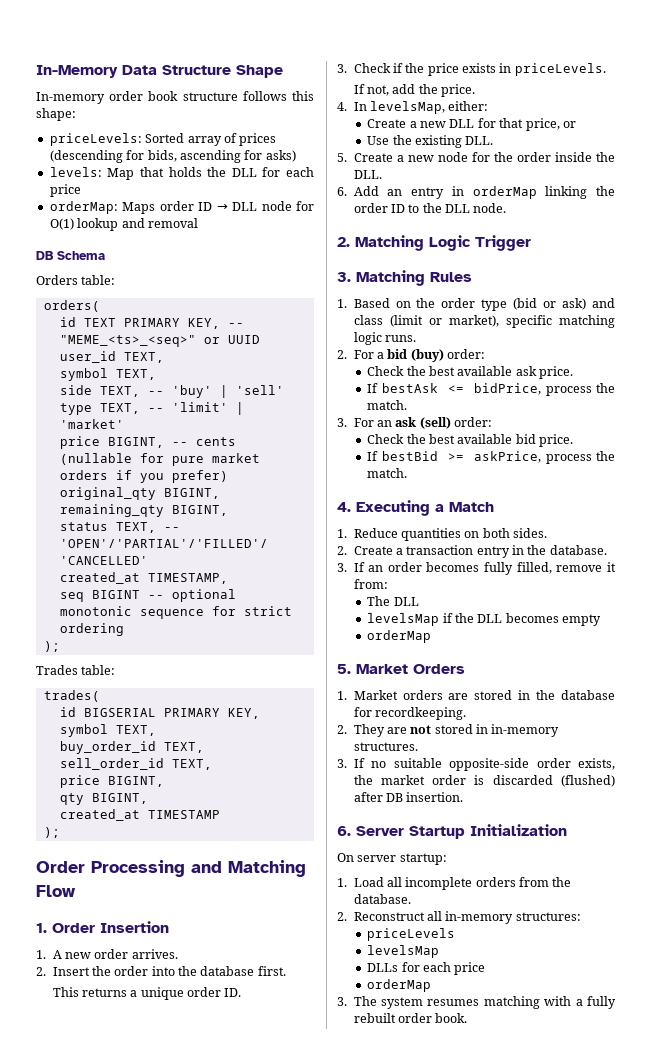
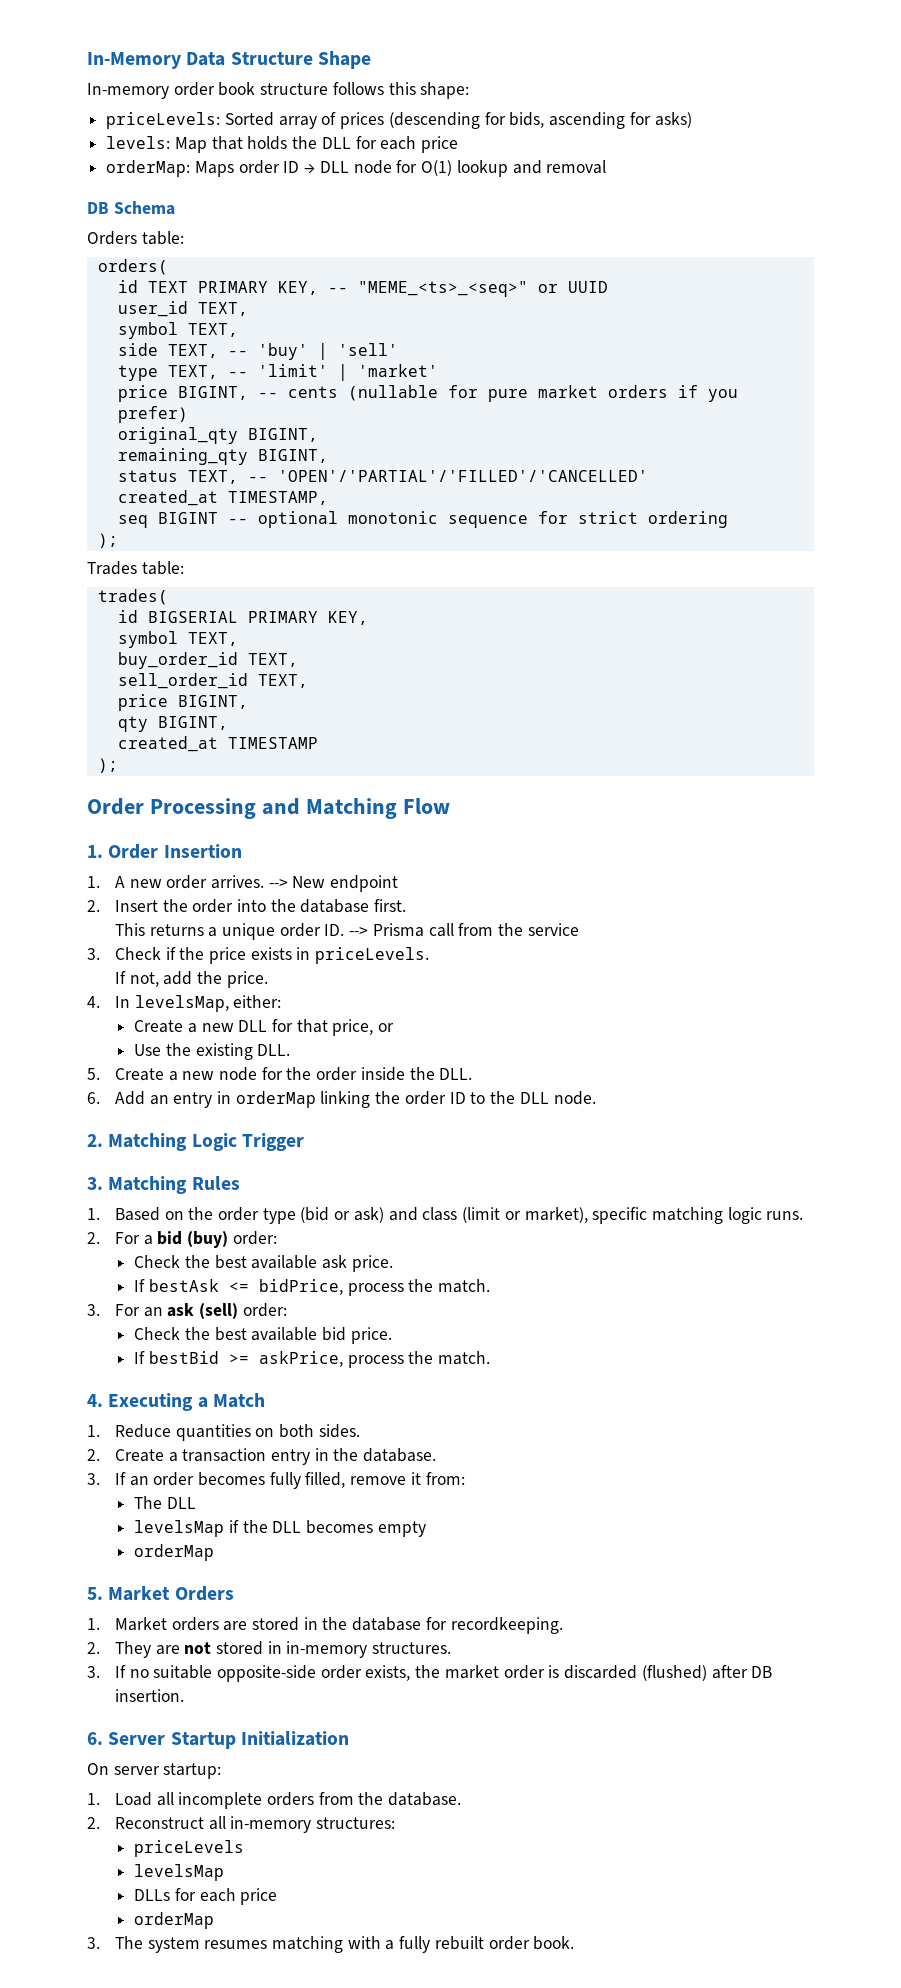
(178, 954) none -> [268,875,399,892] --> New endpoint
(242, 992) none -> [349,923,579,937] --> Prisma call from the service

